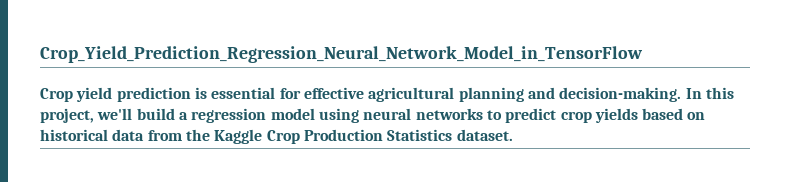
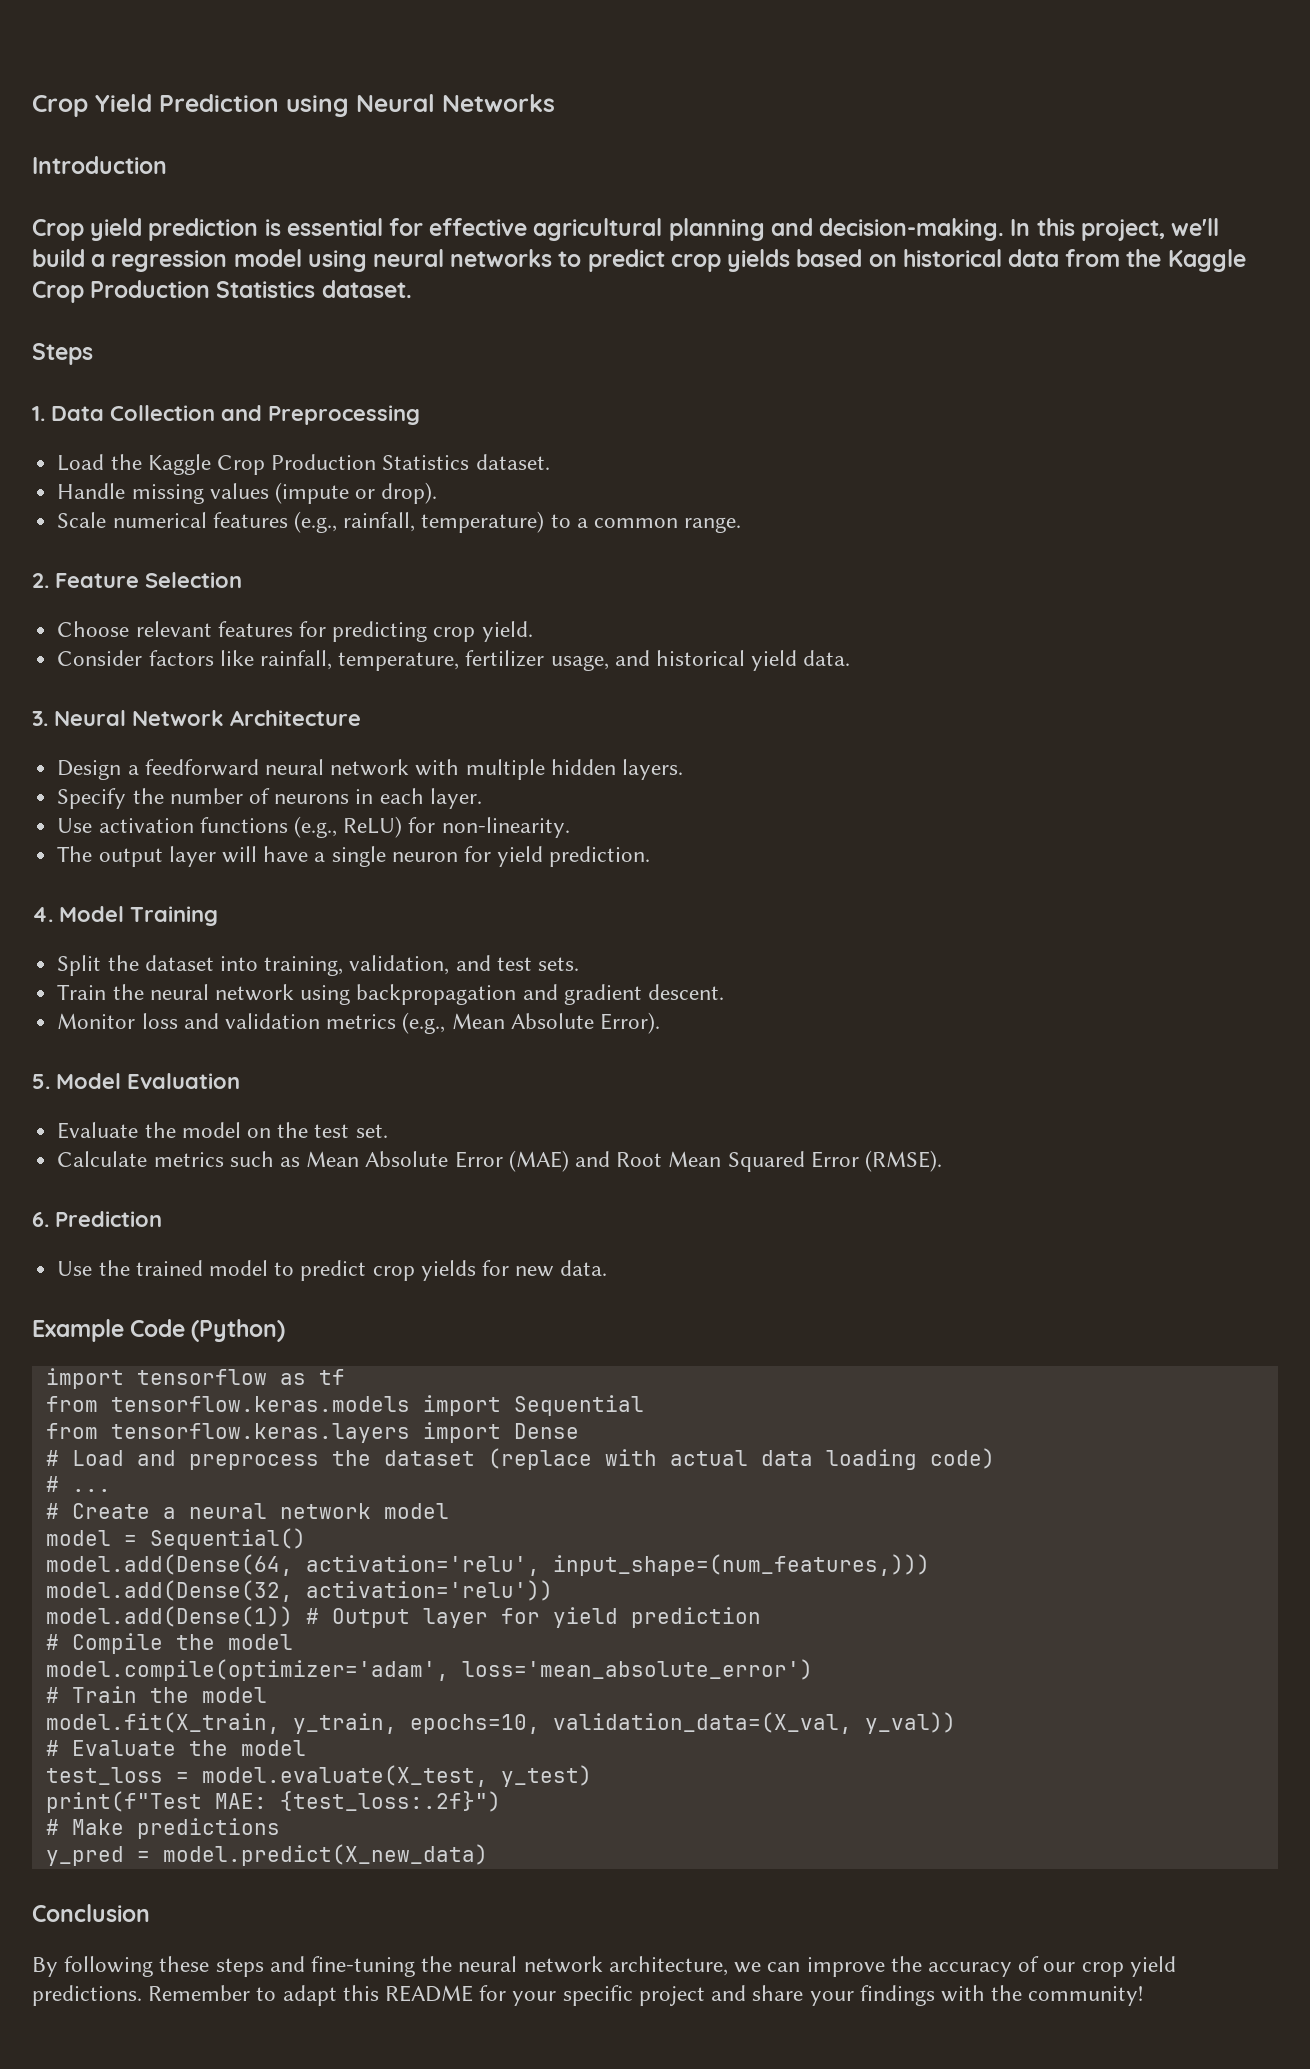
[40,46,643,63] Crop_Yield_Prediction_Regression_Neural_Network_Model_in_TensorFlow -> [32,94,555,117] [32,156,167,174] Crop Yield Prediction using Neural Networks // Introduction
(513, 135) none -> [32,343,93,365] [32,405,420,425] [57,454,550,475] [57,482,438,504] [57,511,742,533] [32,572,242,588] [57,621,533,642] [57,650,851,671] [32,710,361,726] [57,759,683,780] [57,788,482,809] [57,816,570,838] [57,846,651,867] [32,906,218,926] [57,955,579,976] [57,984,724,1005] [57,1012,660,1034] [32,1073,240,1089] [57,1122,388,1139] [57,1150,943,1172] [32,1211,162,1227] [57,1260,608,1281] [32,1319,286,1342] [45,1368,345,1389] [45,1395,644,1416] [45,1422,579,1443] [45,1448,995,1470] [45,1476,111,1492] [45,1503,449,1519] [45,1528,306,1550] [45,1554,930,1576] [45,1580,553,1602] [45,1606,761,1628] [45,1633,293,1654] [45,1659,813,1681] [45,1686,267,1703] [45,1712,956,1734] [45,1740,306,1756] [45,1765,592,1787] [45,1791,501,1813] [45,1818,280,1839] [45,1844,488,1866] [32,1904,150,1922] [32,1956,1176,1977] [32,1985,1144,2006] // Steps // 1. Data Collection and Preprocessing // Load the Kaggle Crop Production Statistics dataset. // Handle missing values (impute or drop). // Scale numerical features (e.g., rainfall, temperature) to a common range. // 2. Feature Selection // Choose relevant features for predicting crop yield. // Consider factors like rainfall, temperature, fertilizer usage, and historical yield data. // 3. Neural Network Architecture // Design a feedforward neural network with multiple hidden layers. // Specify the number of neurons in each layer. // Use activation functions (e.g., ReLU) for non-linearity. // The output layer will have a single neuron for yield prediction. // 4. Model Training // Split the dataset into training, validation, and test sets. // Train the neural network using backpropagation and gradient descent. // Monitor loss and validation metrics (e.g., Mean Absolute Error). // 5. Model Evaluation // Evaluate the model on the test set. // Calculate metrics such as Mean Absolute Error (MAE) and Root Mean Squared Error (RMSE). // 6. Prediction // Use the trained model to predict crop yields for new data. // Example Code (Python) // import tensorflow as tf // from tensorflow.keras.models import Sequential // from tensorflow.keras.layers import Dense // # Load and preprocess the dataset (replace with actual data loading code) // # ... // # Create a neural network model // model = Sequential() // model.add(Dense(64, activation='relu', input_shape=(num_features,))) // model.add(Dense(32, activation='relu')) // model.add(Dense(1)) # Output layer for yield prediction // # Compile the model // model.compile(optimizer='adam', loss='mean_absolute_error') // # Train the model // model.fit(X_train, y_train, epochs=10, validation_data=(X_val, y_val)) // # Evaluate the model // test_loss = model.evaluate(X_test, y_test) // print(f"Test MAE: {test_loss:.2f}") // # Make predictions // y_pred = model.predict(X_new_data) // Conclusion // By following these steps and fine-tuning the neural network architecture, we can improve the accuracy of our crop yield predictions. Remember to adapt this README for your specific project and share your findings with the community!

